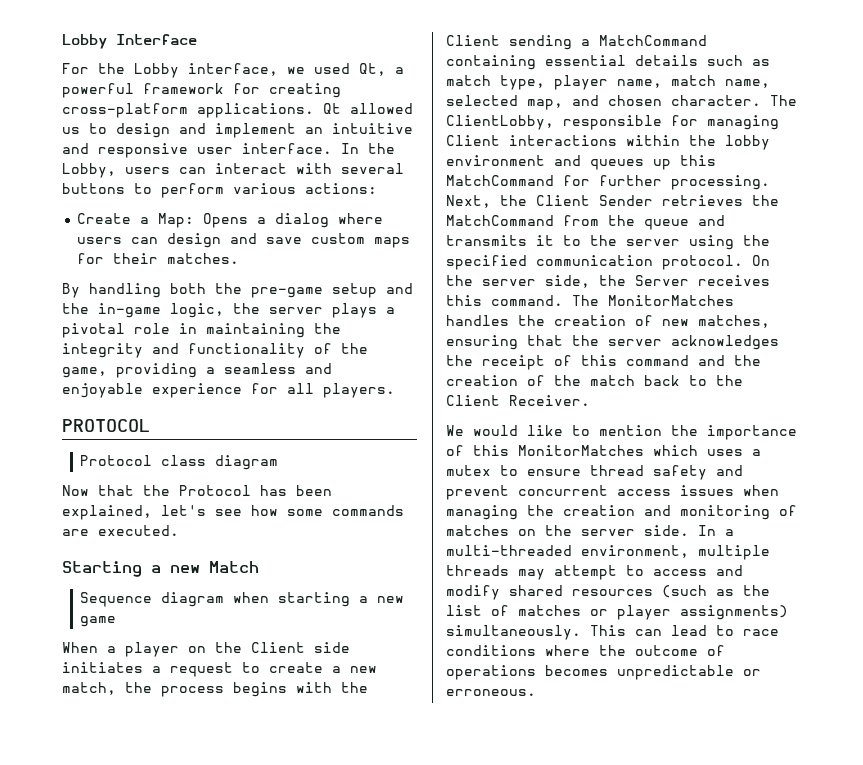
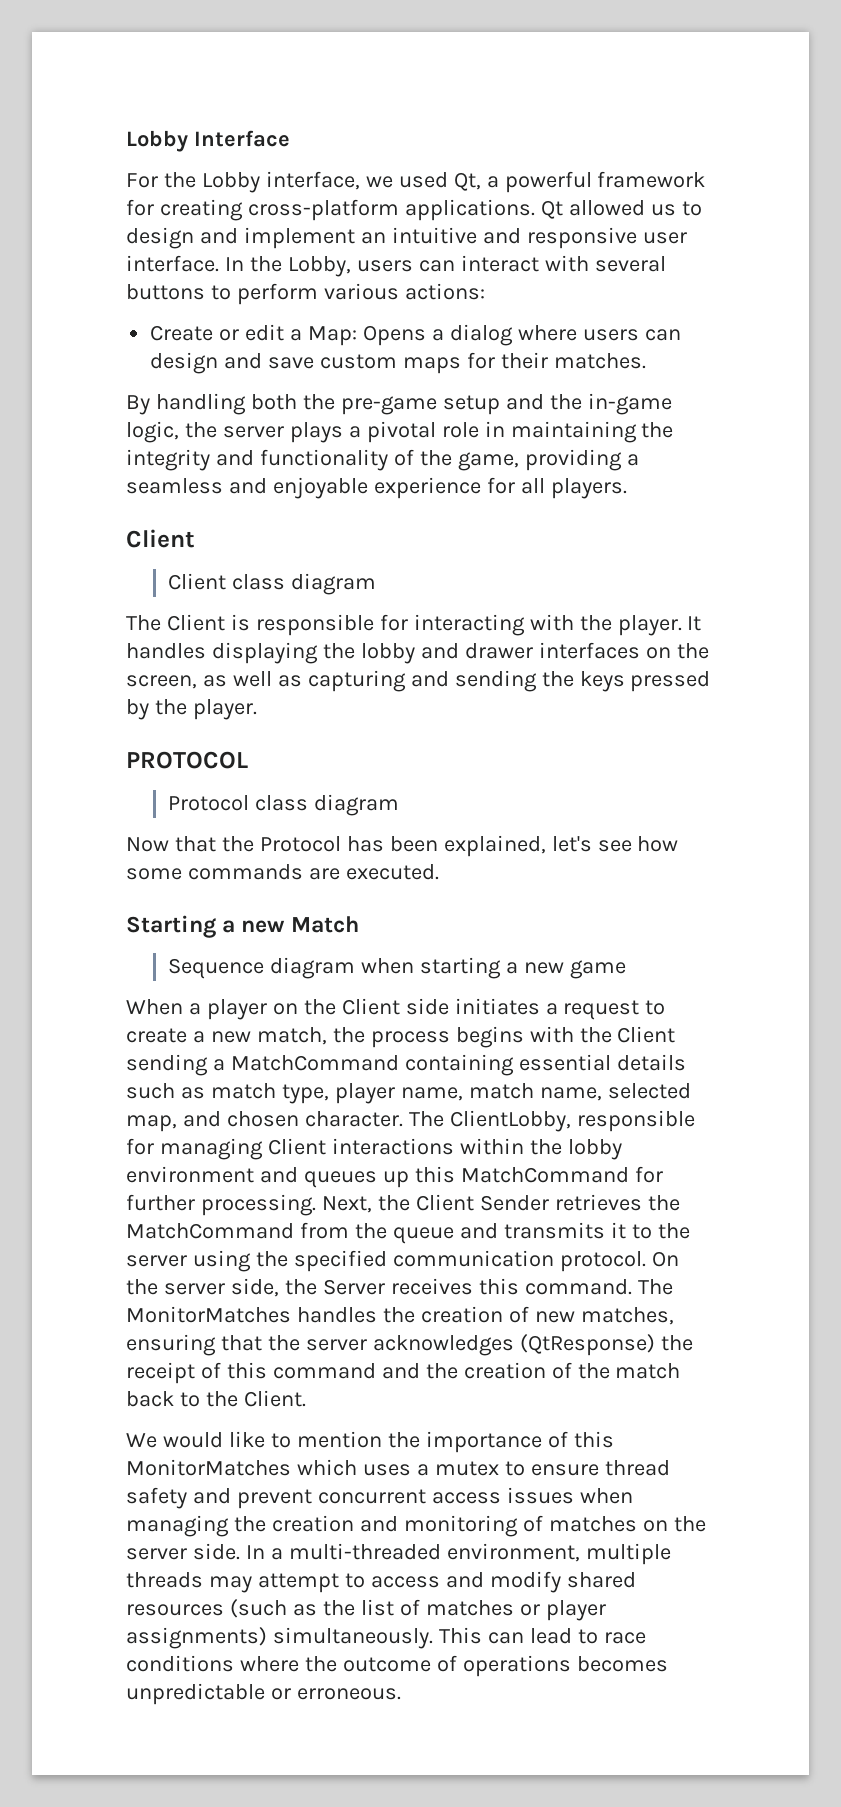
(132, 218) none -> [219,324,285,341] or edit
(395, 390) none -> [126,529,195,548] [168,573,376,595] [126,614,702,636] [126,642,709,664] [126,670,711,692] [126,699,257,720] // Client // Client class diagram // The Client is responsible for interacting with the player. It handles displaying the lobby and drawer interfaces on the screen, as well as capturing and sending the keys pressed by the player.
(779, 342) none -> [519,1334,655,1356] (QtResponse)
[446,395,590,406] Client Receiver. -> [243,1390,306,1407] Client.

